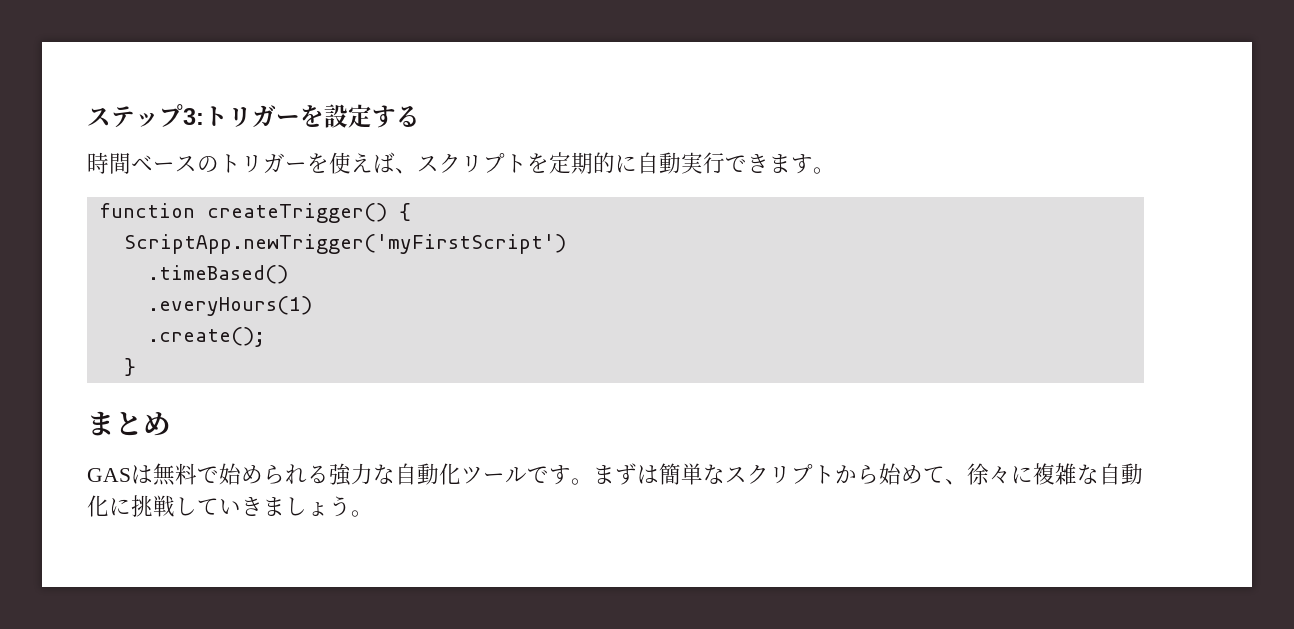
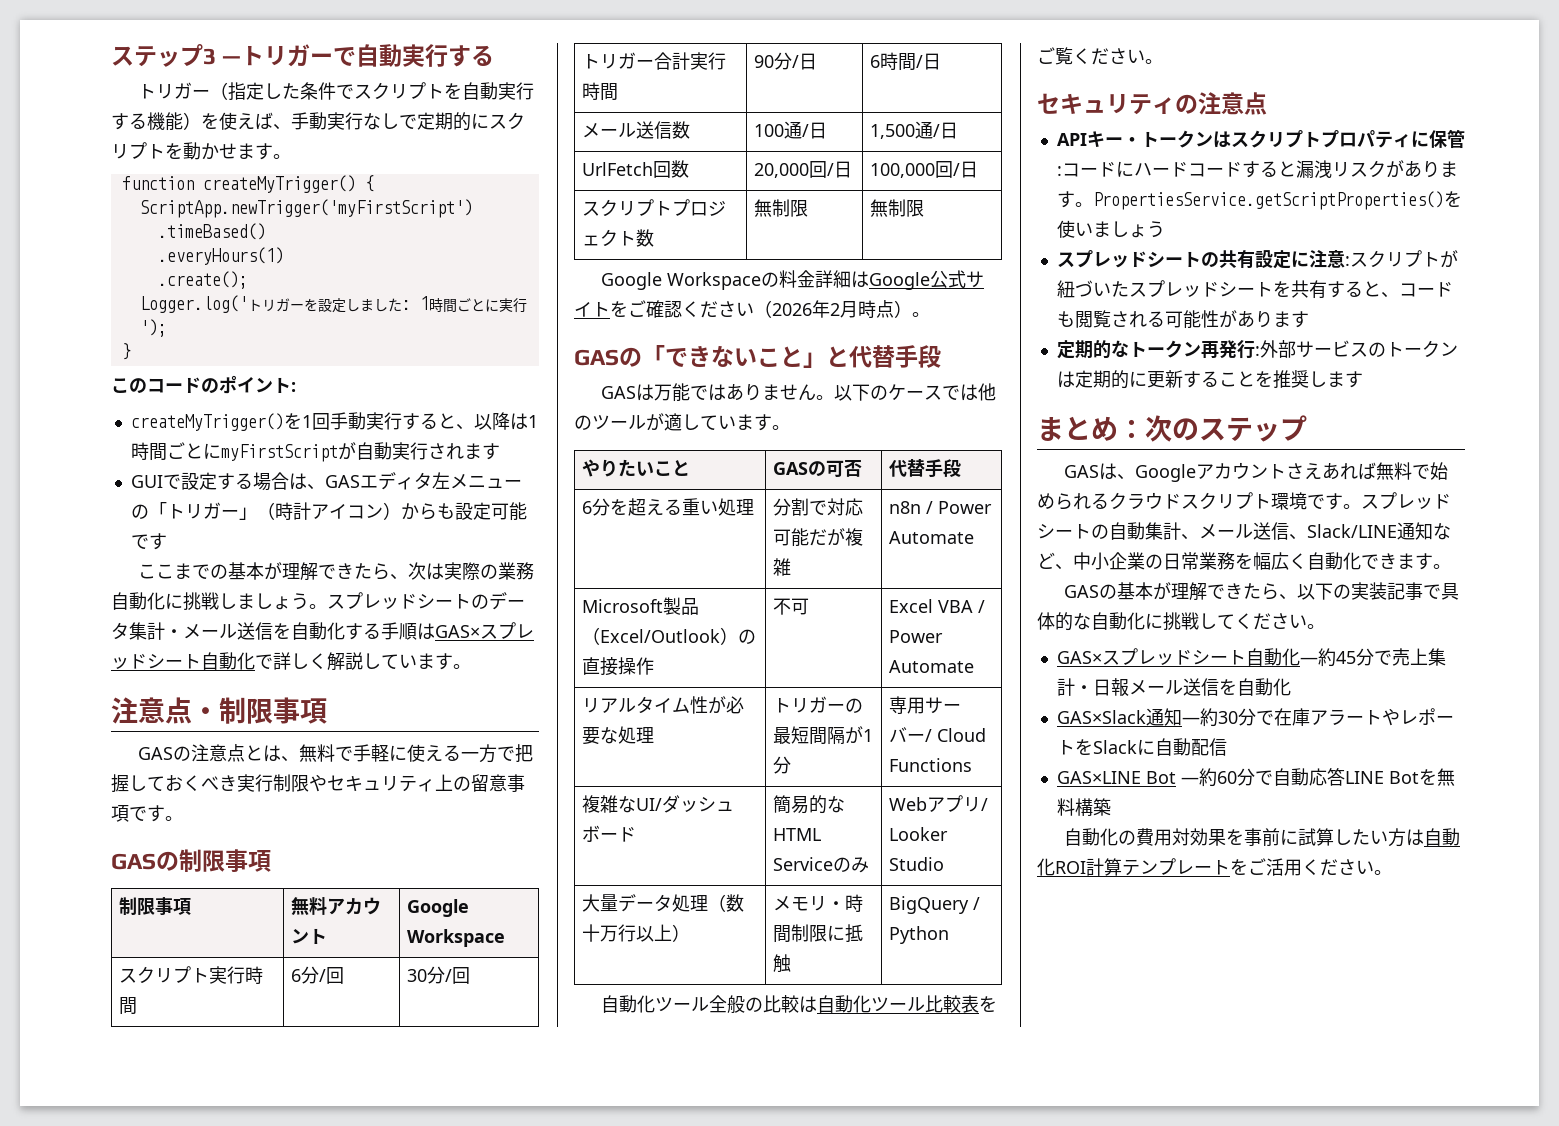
[87,104,420,128] [87,152,769,174] ステップ3:トリガーを設定する // 時間ベースのトリガーを使えば、スクリプトを定期的に自動実行でき -> [111,44,495,67] [138,82,535,101] [111,112,525,131] [111,142,237,160] ステップ3 —トリガーで自動実行する // トリガー（指定した条件でスクリプトを自動実行する機能）を使えば、手動実行なしで定期的にスクリプトを動かせ
[206,203,387,223] createTrigger() -> [202,175,356,193] createMyTrigger()
[123,358,136,376] [87,411,171,436] [87,463,1077,486] } // まとめ // GASは無料で始められる強力な自動化ツールです。まずは簡単なスクリプトから始めて、徐々に複雑 -> [139,295,527,313] [139,319,167,337] [121,343,131,360] [111,375,296,394] [130,412,538,431] [130,442,500,462] [130,472,522,491] [130,502,527,521] [130,533,167,550] [138,562,535,581] [111,592,525,611] [111,622,534,640] [111,652,471,671] [111,697,327,724] [138,744,534,763] [111,774,525,793] [111,805,183,822] [111,849,271,872] [119,897,192,915] [291,897,382,915] [291,928,328,944] [407,899,470,917] [407,929,506,947] [119,966,264,984] [119,997,138,1015] [291,966,345,984] [407,966,471,984] [582,52,727,70] [582,82,619,101] [754,52,818,70] [870,52,942,71] [582,121,691,139] [754,121,828,139] [870,121,959,139] [582,160,690,178] [754,161,853,178] [870,161,979,178] [582,199,727,217] [582,229,655,247] [754,199,809,217] [870,199,925,217] [601,270,985,290] [574,300,930,318] [574,345,941,368] [601,383,997,402] [574,413,790,431] [582,459,691,477] [773,460,863,477] [889,459,962,478] [582,498,755,516] [773,498,864,516] [773,528,864,547] [773,558,792,576] [889,501,993,514] [889,531,975,544] [582,597,700,615] [582,627,757,645] [582,657,655,676] [773,598,810,615] [889,599,986,613] [889,630,944,643] [889,660,975,673] [582,696,745,714] [582,726,655,745] [773,696,864,713] [773,726,874,745] [773,756,792,774] [889,696,962,714] [889,727,987,742] [889,758,973,772] [582,795,735,813] [582,825,637,842] [773,795,846,814] [773,828,822,841] [773,857,870,873] [889,795,989,812] [889,827,949,841] [889,857,945,871] [582,894,745,912] [582,924,691,942] [773,894,864,912] [773,924,864,943] [773,954,792,973] [889,896,981,914] [889,926,950,944] [601,995,998,1013] [1037,47,1163,65] [1037,92,1267,115] [1056,129,1465,149] [1056,160,1458,178] [1056,191,1462,210] [1056,220,1165,238] [1056,250,1458,269] [1056,280,1453,299] [1056,310,1309,329] [1056,340,1458,359] [1056,370,1363,389] [1037,415,1307,442] [1064,462,1449,482] [1037,492,1451,510] [1037,522,1451,540] [1037,552,1451,570] [1064,582,1460,601] [1037,612,1073,631] Logger.log('トリガーを設定しました: 1時間ごとに実行'); // } // このコードのポイント: // createMyTrigger()を1回手動実行すると、以降は1時間ごとにmyFirstScriptが自動実行されます // GUIで設定する場合は、GASエディタ左メニューの「トリガー」（時計アイコン）からも設定可能です // ここまでの基本が理解できたら、次は実際の業務自動化に挑戦しましょう。スプレッドシートのデータ集計・メール送信を自動化する手順はGAS×スプレッドシート自動化で詳しく解説しています。 // 注意点・制限事項 // GASの注意点とは、無料で手軽に使える一方で把握しておくべき実行制限やセキュリティ上の留意事項です。 // GASの制限事項 // 制限事項 | 無料アカウント | Google Workspace // スクリプト実行時間 | 6分/回 | 30分/回 // トリガー合計実行時間 | 90分/日 | 6時間/日 // メール送信数 | 100通/日 | 1,500通/日 // UrlFetch回数 | 20,000回/日 | 100,000回/日 // スクリプトプロジェクト数 | 無制限 | 無制限 // Google Workspaceの料金詳細はGoogle公式サイトをご確認ください（2026年2月時点）。 // GASの「できないこと」と代替手段 // GASは万能ではありません。以下のケースでは他のツールが適しています。 // やりたいこと | GASの可否 | 代替手段 // 6分を超える重い処理 | 分割で対応可能だが複雑 | n8n / Power Automate // Microsoft製品（Excel/Outlook）の直接操作 | 不可 | Excel VBA / Power Automate // リアルタイム性が必要な処理 | トリガーの最短間隔が1分 | 専用サーバー/ Cloud Functions // 複雑なUI/ダッシュボード | 簡易的なHTML Serviceのみ | Webアプリ/ Looker Studio // 大量データ処理（数十万行以上） | メモリ・時間制限に抵触 | BigQuery / Python // 自動化ツール全般の比較は自動化ツール比較表をご覧ください。 // セキュリティの注意点 // APIキー・トークンはスクリプトプロパティに保管:コードにハードコードすると漏洩リスクがあります。PropertiesService.getScriptProperties()を使いましょう // スプレッドシートの共有設定に注意:スクリプトが紐づいたスプレッドシートを共有すると、コードも閲覧される可能性があります // 定期的なトークン再発行:外部サービスのトークンは定期的に更新することを推奨します // まとめ：次のステップ // GASは、Googleアカウントさえあれば無料で始められるクラウドスクリプト環境です。スプレッドシートの自動集計、メール送信、Slack/LINE通知など、中小企業の日常業務を幅広く自動化できます。 // GASの基本が理解できたら、以下の実装記事で具体的
[219,496,351,517] いきましょう -> [1235,613,1325,630] [1056,648,1446,667] [1056,678,1291,696] [1056,708,1454,727] [1056,738,1227,756] [1056,768,1455,787] [1056,798,1111,816] [1064,828,1461,847] [1037,858,1374,876] ください。 // GAS×スプレッドシート自動化—約45分で売上集計・日報メール送信を自動化 // GAS×Slack通知—約30分で在庫アラートやレポートをSlackに自動配信 // GAS×LINE Bot —約60分で自動応答LINE Botを無料構築 // 自動化の費用対効果を事前に試算したい方は自動化ROI計算テンプレートをご活用ください

